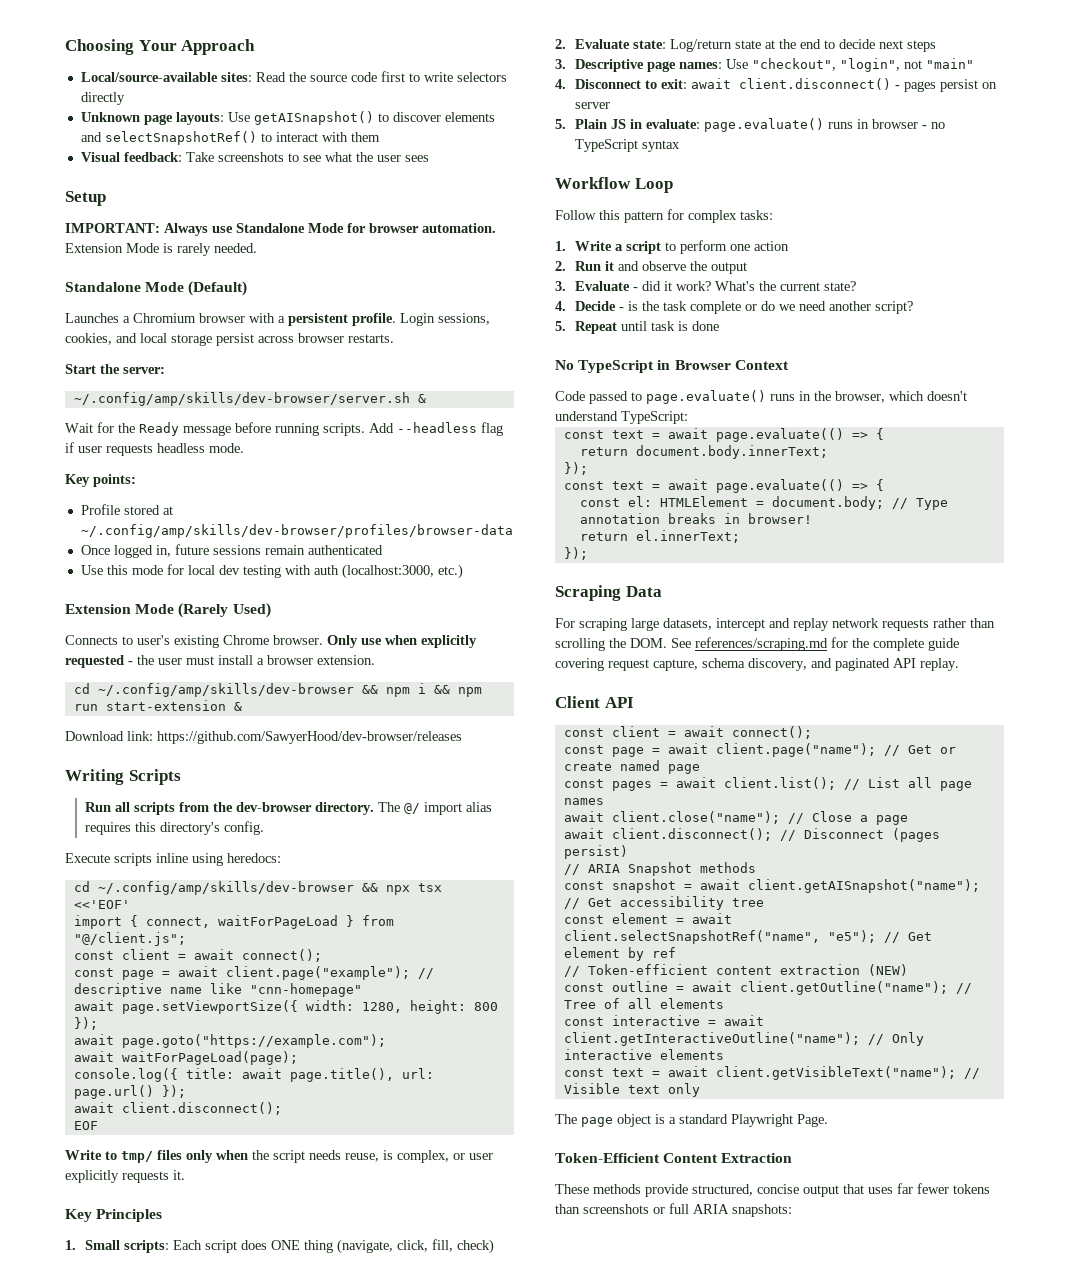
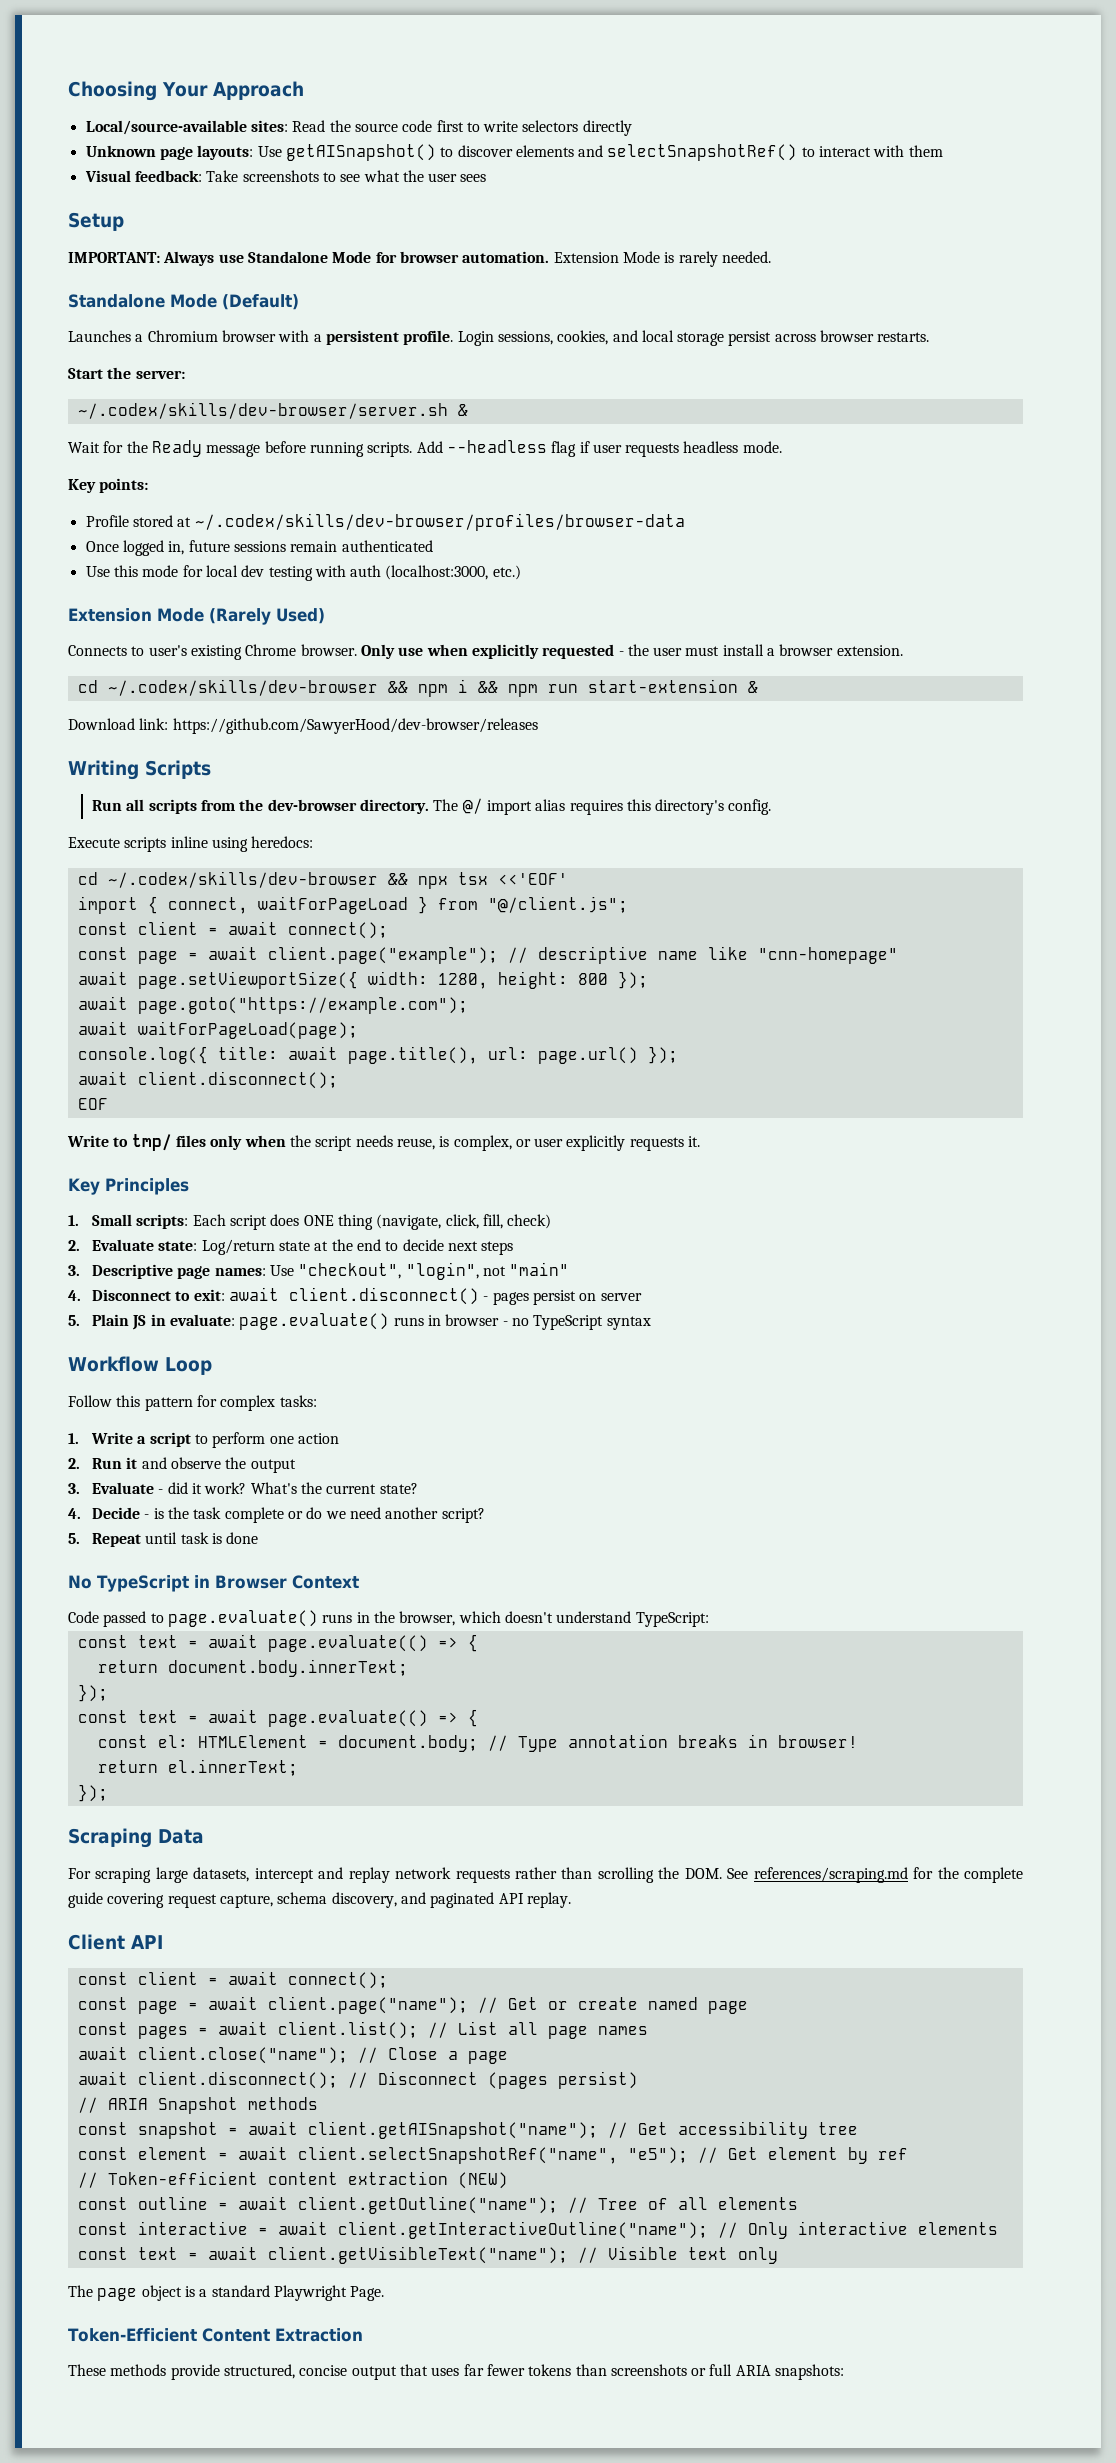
[73,392,410,406] ~/.config/amp/skills/dev-browser/server.sh -> [77,402,448,419] ~/.codex/skills/dev-browser/server.sh
[80,524,513,538] ~/.config/amp/skills/dev-browser/profiles/browser-data -> [194,513,685,531] ~/.codex/skills/dev-browser/profiles/browser-data
[97,683,354,697] ~/.config/amp/skills/dev-browser -> [107,679,378,696] ~/.codex/skills/dev-browser
[97,881,354,895] ~/.config/amp/skills/dev-browser -> [107,871,378,888] ~/.codex/skills/dev-browser

